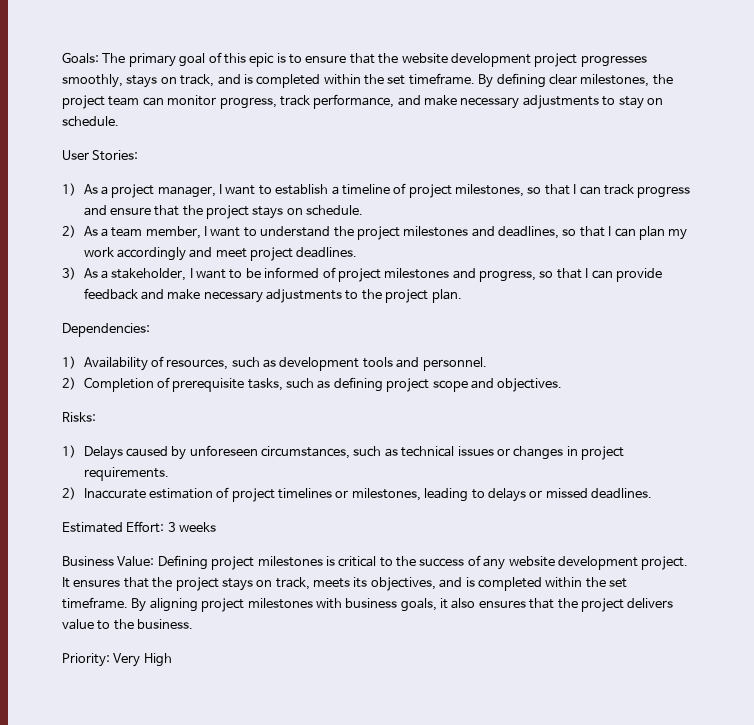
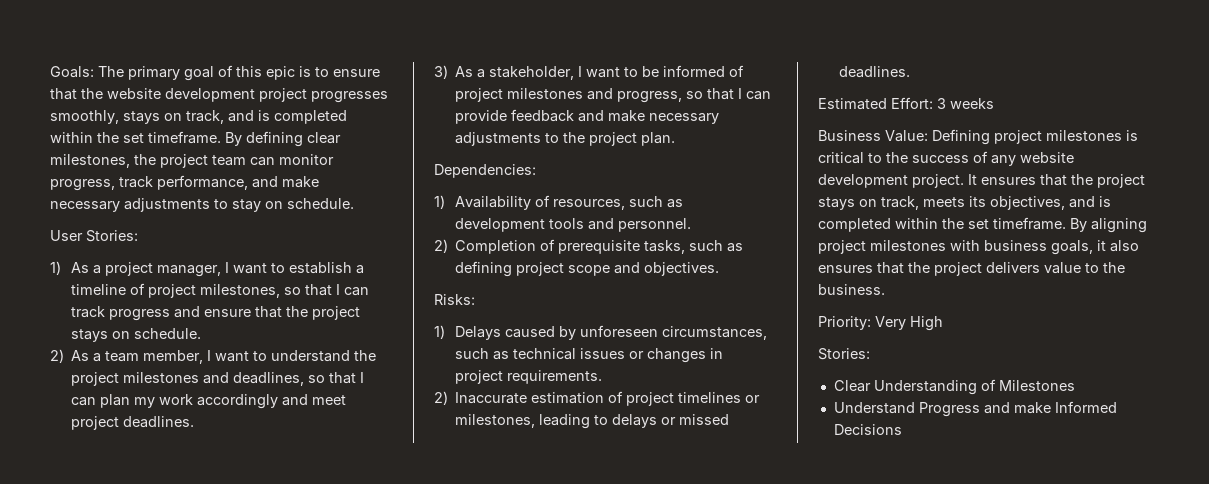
(172, 660) none -> [818,348,870,360] [833,379,1075,395] [833,401,1117,417] [833,424,902,435] // Stories: // Clear Understanding of Milestones // Understand Progress and make Informed Decisions

